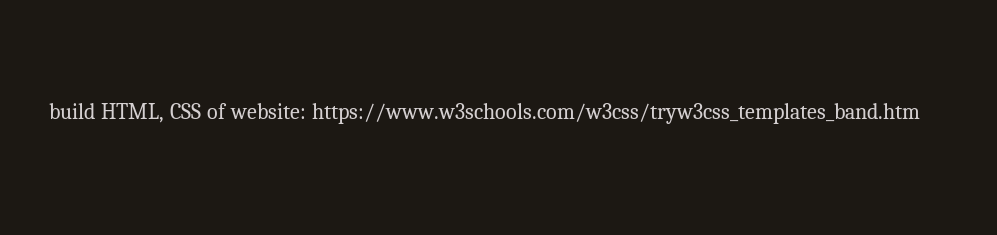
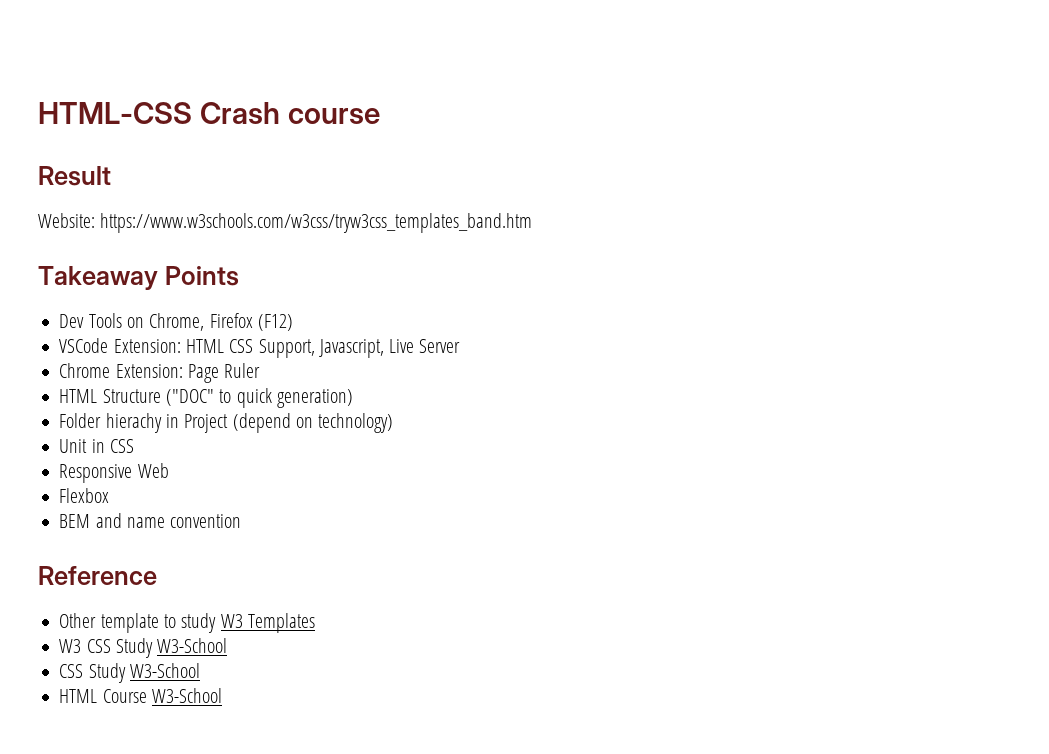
[49,103,920,124] build HTML, CSS of website: https://www.w3schools.com/w3css/tryw3css_templates_band.htm -> [38,102,380,124] [38,166,111,186] [38,213,533,233] [38,266,239,290] [59,313,293,331] [59,338,461,358] [59,363,261,383] [59,388,353,408] [59,413,394,433] [59,439,134,453] [59,463,169,483] [59,488,110,503] [59,513,242,528] [38,566,157,585] [59,613,315,633] [59,638,228,658] [59,663,200,683] [59,688,222,703] HTML-CSS Crash course // Result // Website: https://www.w3schools.com/w3css/tryw3css_templates_band.htm // Takeaway Points // Dev Tools on Chrome, Firefox (F12) // VSCode Extension: HTML CSS Support, Javascript, Live Server // Chrome Extension: Page Ruler // HTML Structure ("DOC" to quick generation) // Folder hierachy in Project (depend on technology) // Unit in CSS // Responsive Web // Flexbox // BEM and name convention // Reference // Other template to study W3 Templates // W3 CSS Study W3-School // CSS Study W3-School // HTML Course W3-School

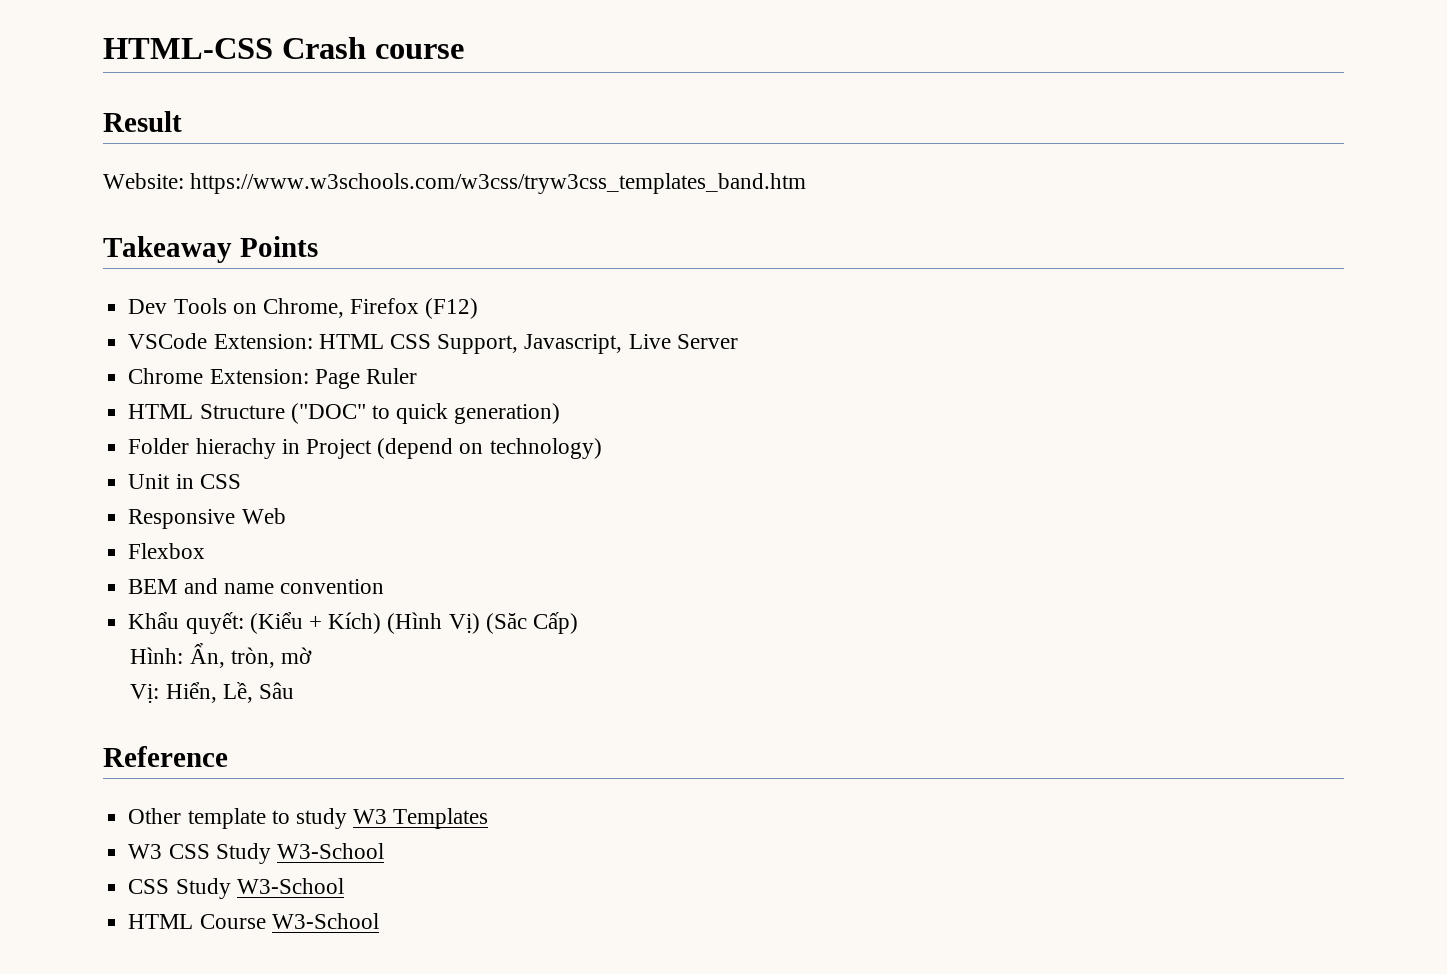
(242, 521) none -> [128,612,578,634] [130,643,312,668] [130,682,294,703] // Khẩu quyết: (Kiểu + Kích) (Hình Vị) (Săc Cấp) // Hình: Ẩn, tròn, mờ // Vị: Hiển, Lề, Sâu

